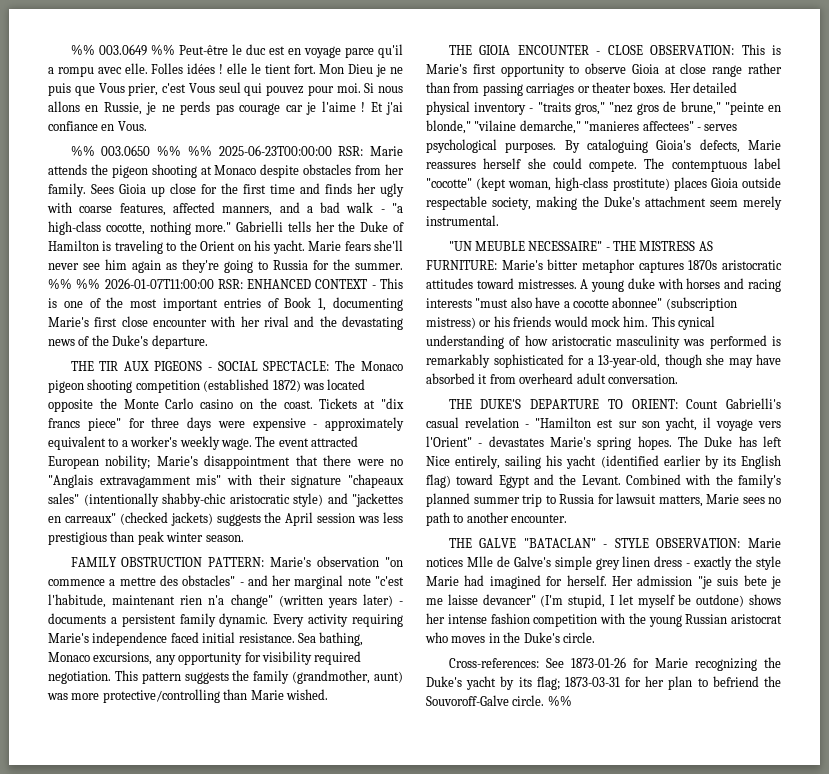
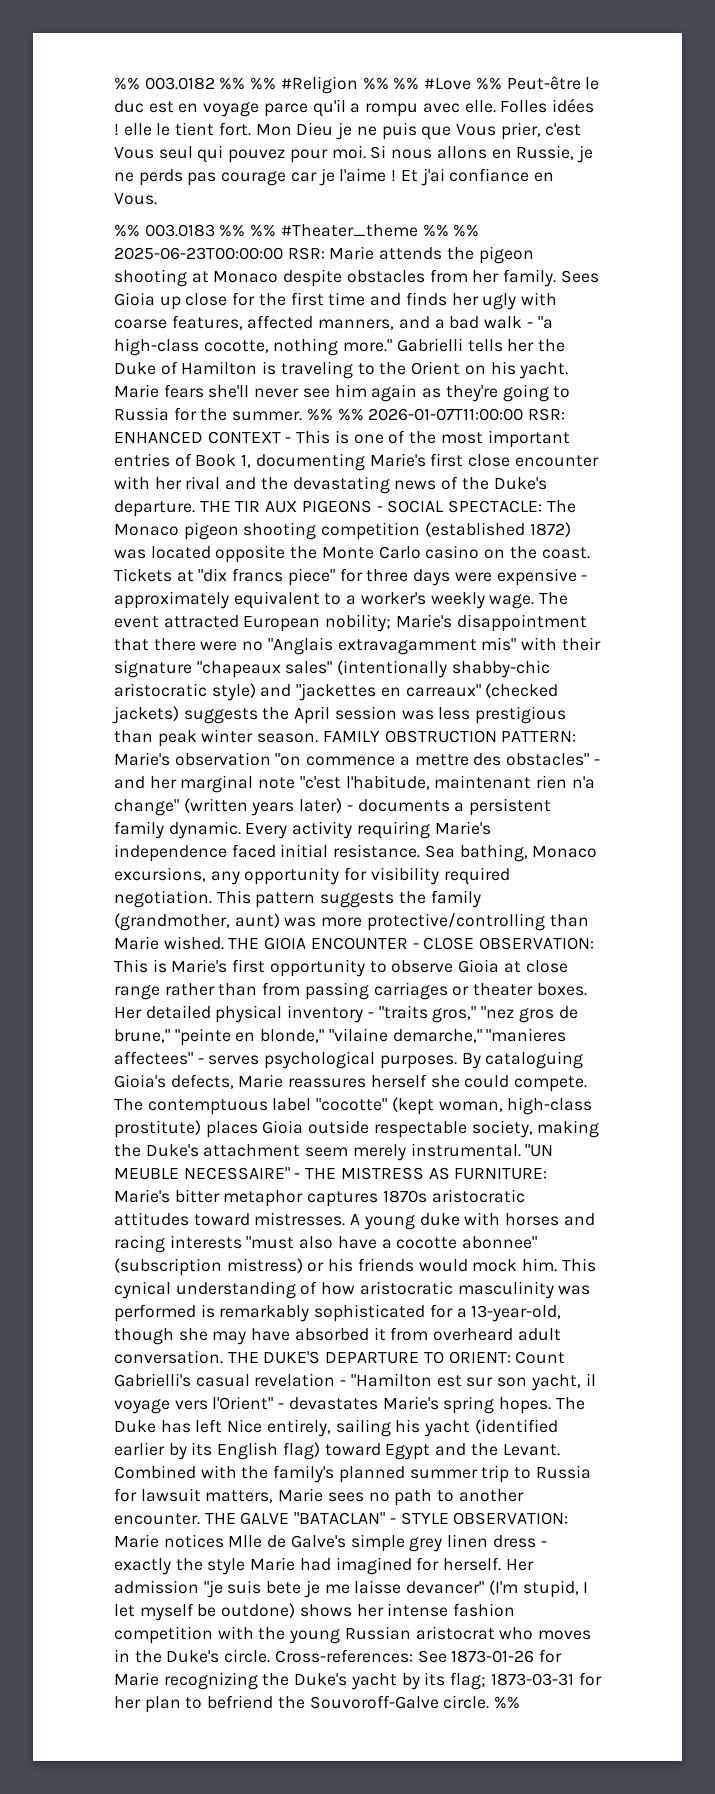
[70,44,147,56] %% 003.0649 -> [114,76,472,94] %% 003.0182 %% %% #Religion %% %% #Love
[101,145,151,156] 003.0650 -> [144,224,418,237] 003.0183 %% %% #Theater_theme
(208, 342) // -> (195, 508) none
(244, 538) // -> (319, 738) none
(328, 694) // -> (224, 943) none
(499, 220) // -> (521, 1150) none
(678, 379) // -> (223, 1357) none
(568, 518) // -> (200, 1519) none
(595, 637) // -> (271, 1656) none

